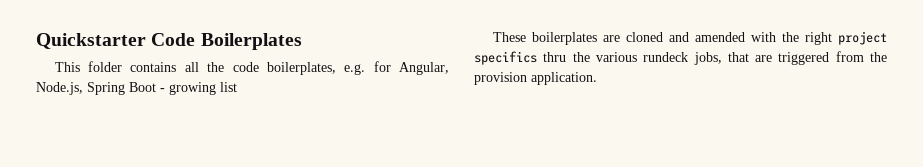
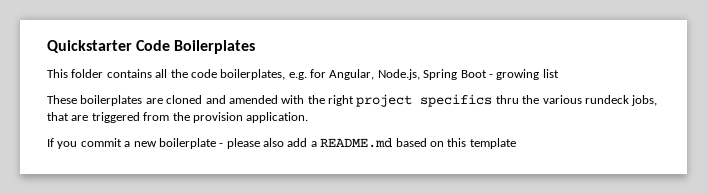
(597, 78) none -> [47,138,516,149] // If you commit a new boilerplate - please also add a README.md based on this template

